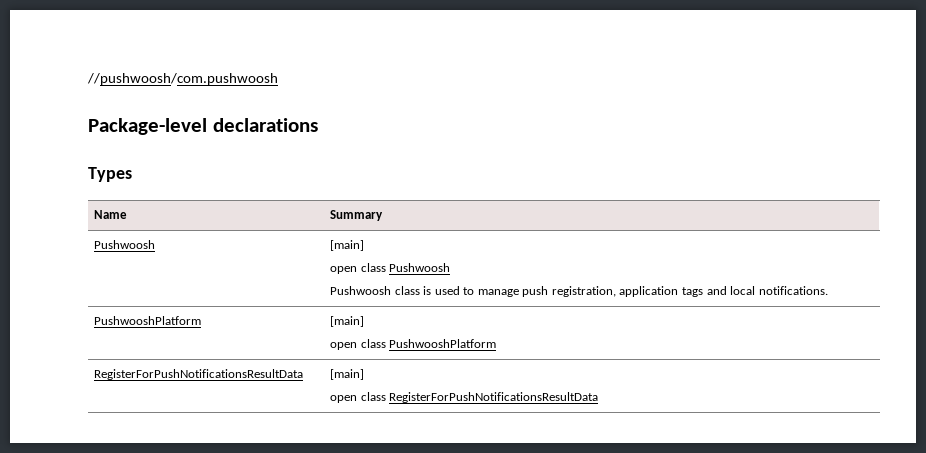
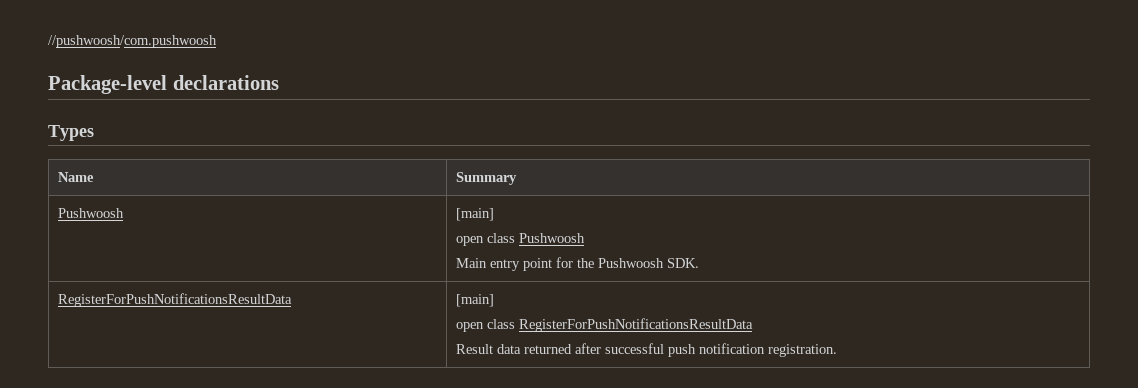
[330,286,828,297] [94,316,202,325] [330,316,365,327] [330,339,497,350] Pushwoosh class is used to manage push registration, application tags and local notifications. // PushwooshPlatform | [main] // open class PushwooshPlatform -> [456,257,700,271] Main entry point for the Pushwoosh SDK.
(599, 397) none -> [456,343,838,357] // Result data returned after successful push notification registration.

